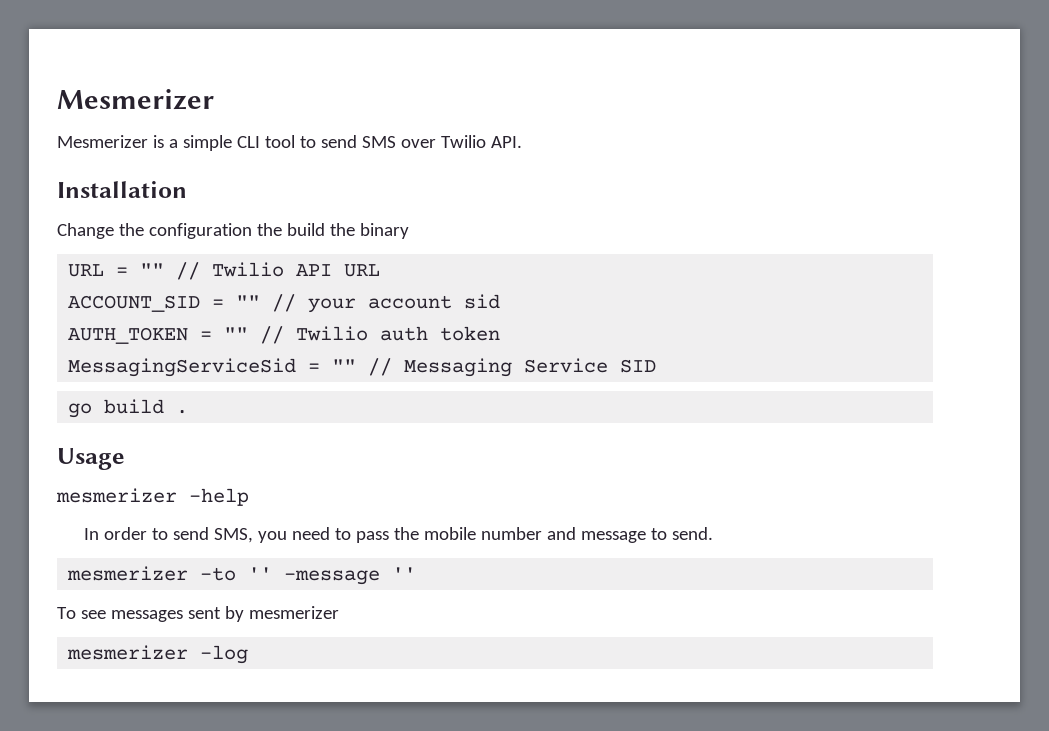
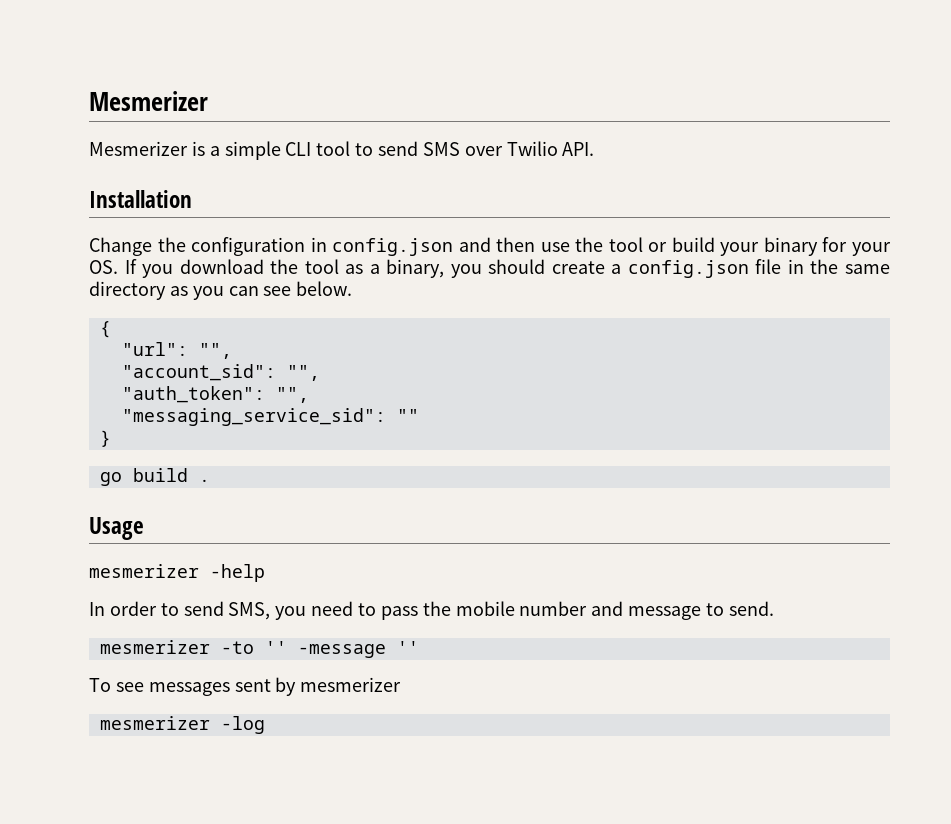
[256,223,409,239] [68,262,381,280] [68,294,501,313] [68,326,501,344] [68,358,657,377] the build the binary // URL = "" // Twilio API URL // ACCOUNT_SID = "" // your account sid // AUTH_TOKEN = "" // Twilio auth token // MessagingServiceSid = "" // Messaging Service SID -> [310,237,891,256] [89,259,890,278] [89,281,353,300] [99,321,111,338] [121,342,232,359] [121,364,320,381] [121,386,309,403] [121,408,419,426] [99,430,111,447] in config.json and then use the tool or build your binary for your OS. If you download the tool as a binary, you should create a config.json file in the same directory as you can see below. // { // "url": "", // "account_sid": "", // "auth_token": "", // "messaging_service_sid": "" // }

